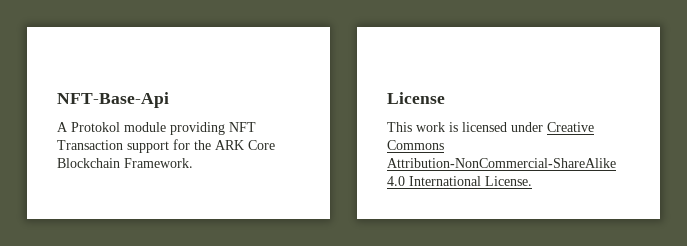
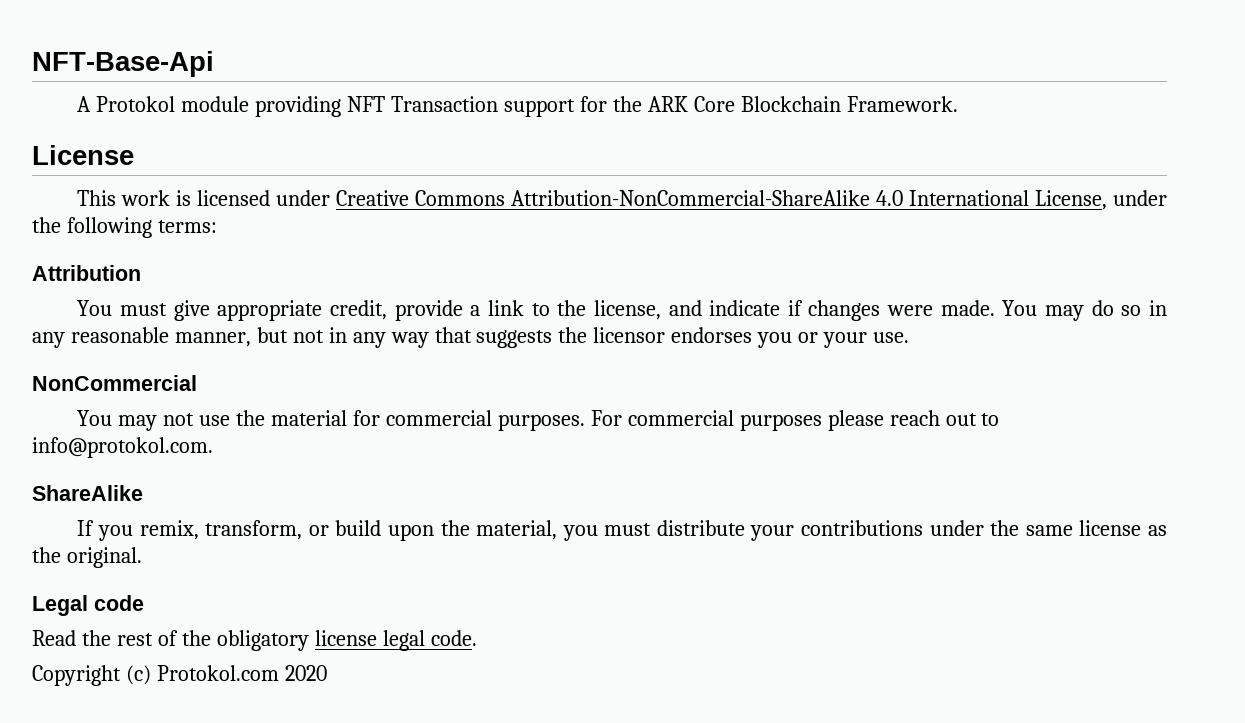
[485,176,532,186] License. -> [1035,190,1168,210] [32,217,217,238] [32,265,141,281] [77,300,1167,321] [32,327,910,348] [32,375,197,391] [77,410,1000,431] [32,437,213,458] [32,485,143,501] [77,520,1167,541] [32,547,142,568] [32,595,144,616] [32,630,477,651] [32,665,327,686] License, under the following terms: // Attribution // You must give appropriate credit, provide a link to the license, and indicate if changes were made. You may do so in any reasonable manner, but not in any way that suggests the licensor endorses you or your use. // NonCommercial // You may not use the material for commercial purposes. For commercial purposes please reach out to info@protokol.com. // ShareAlike // If you remix, transform, or build upon the material, you must distribute your contributions under the same license as the original. // Legal code // Read the rest of the obligatory license legal code. // Copyright (c) Protokol.com 2020

